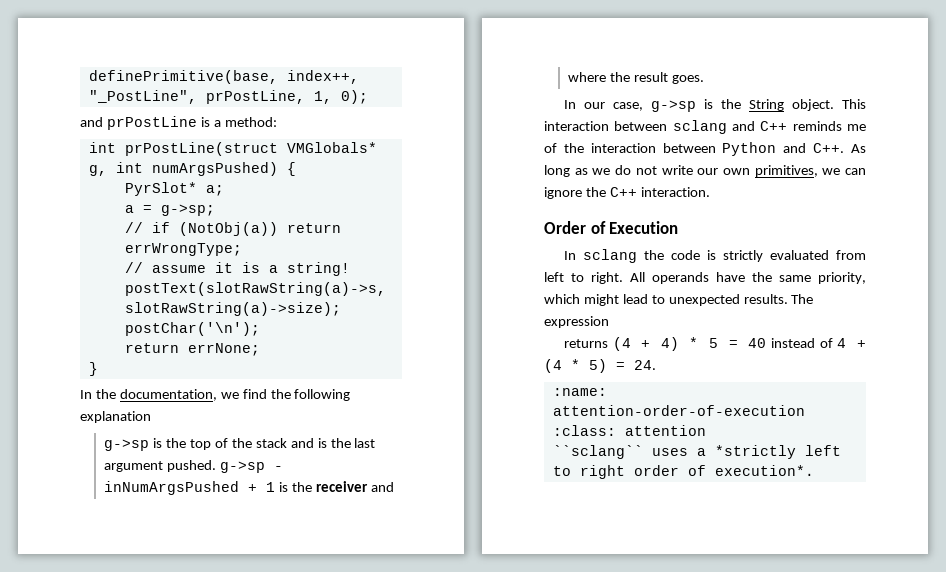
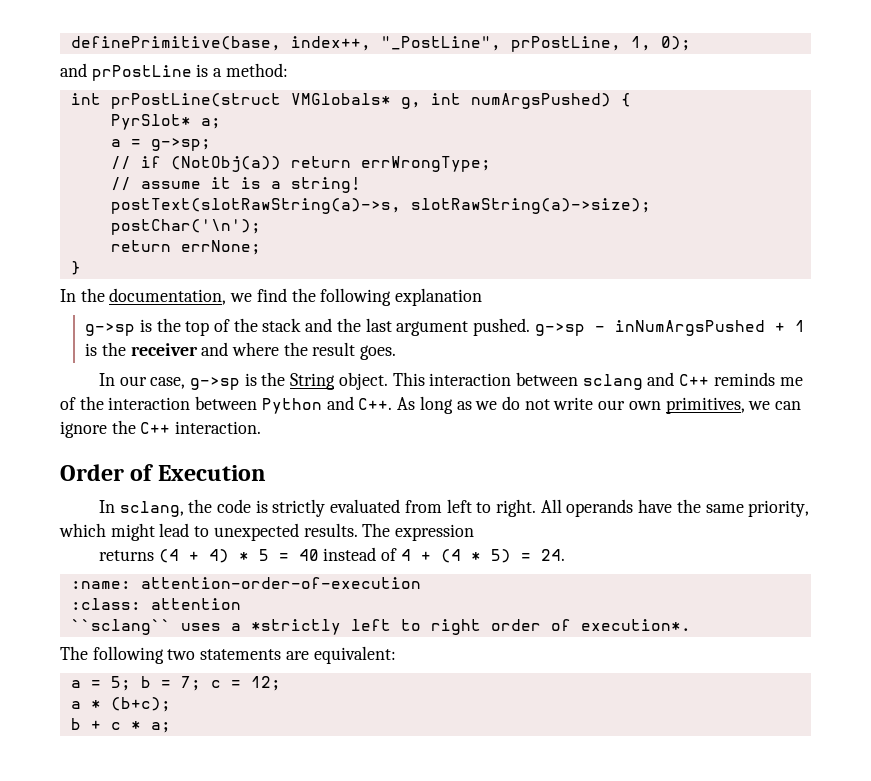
[317,438,327,448] is -> (333, 325) none
[582,249,637,263] sclang -> [119,501,184,517] sclang,
(814, 470) none -> [60,646,396,664] [70,676,281,691] [70,697,171,712] [70,718,171,733] // The following two statements are equivalent: // a = 5; b = 7; c = 12; // a * (b+c); // b + c * a;

